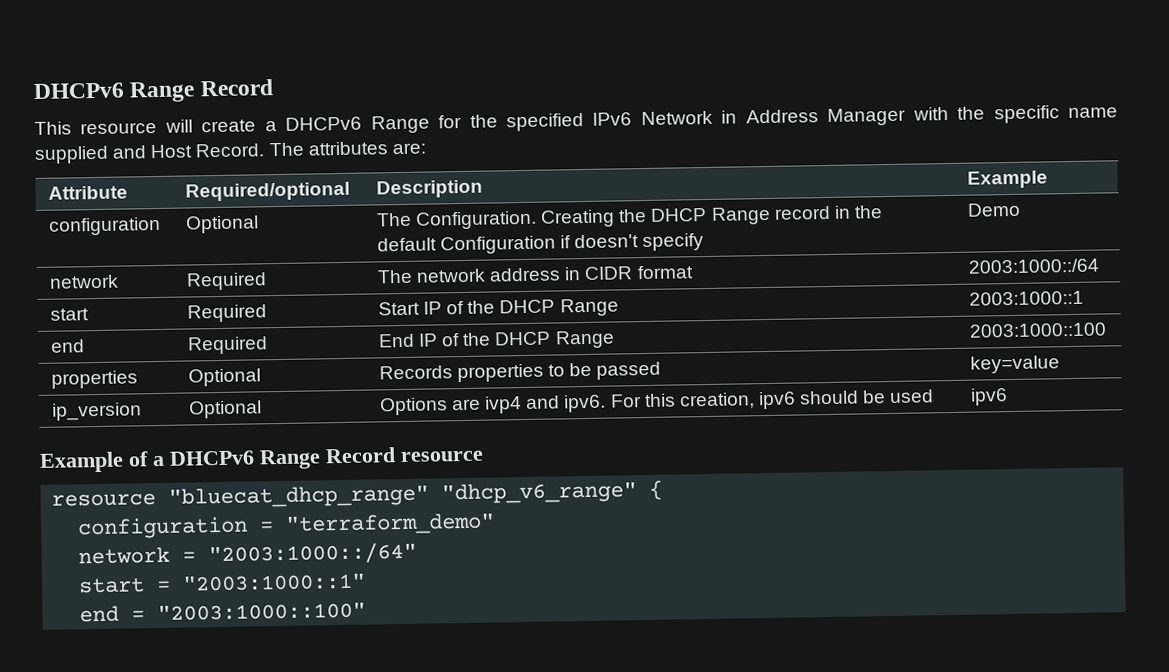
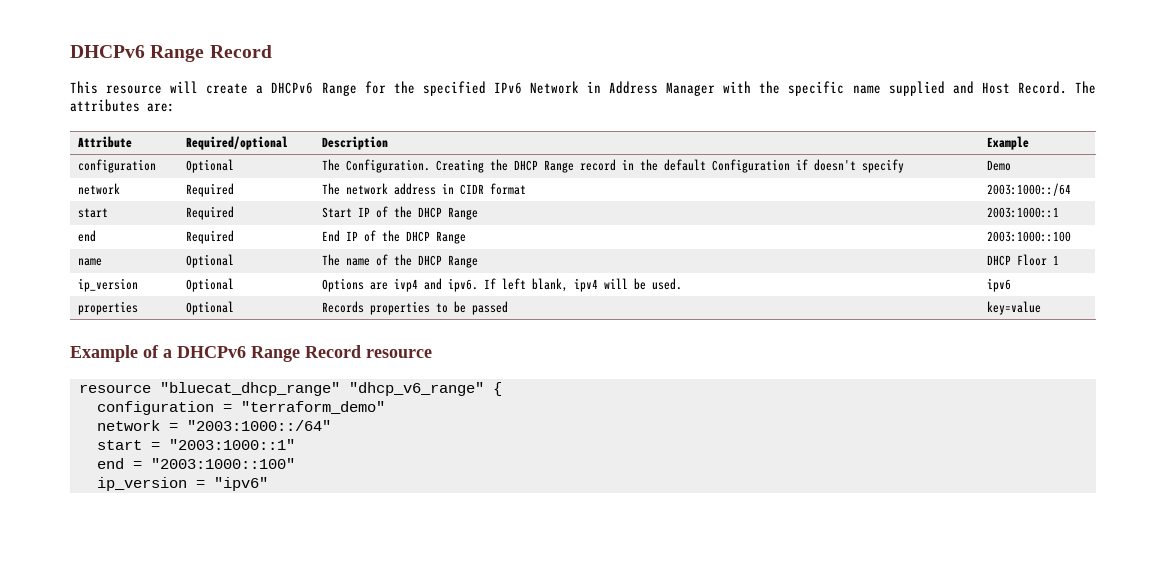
(1107, 330) none -> [77,258,102,266] [185,254,234,268] [321,254,478,268] [986,254,1059,266] [77,278,138,292] [185,278,234,292] [321,278,682,292] [986,278,1011,292] // name | Optional | The name of the DHCP Range | DHCP Floor 1 // ip_version | Optional | Options are ivp4 and ipv6. If left blank, ipv4 will be used. | ipv6
[51,402,142,421] [188,400,262,419] [378,389,935,416] [969,388,1008,406] // ip_version | Optional | Options are ivp4 and ipv6. For this creation, ipv6 should be used | ipv6 -> (1041, 308) none
(367, 612) none -> [96,477,268,491] // ip_version = "ipv6"

